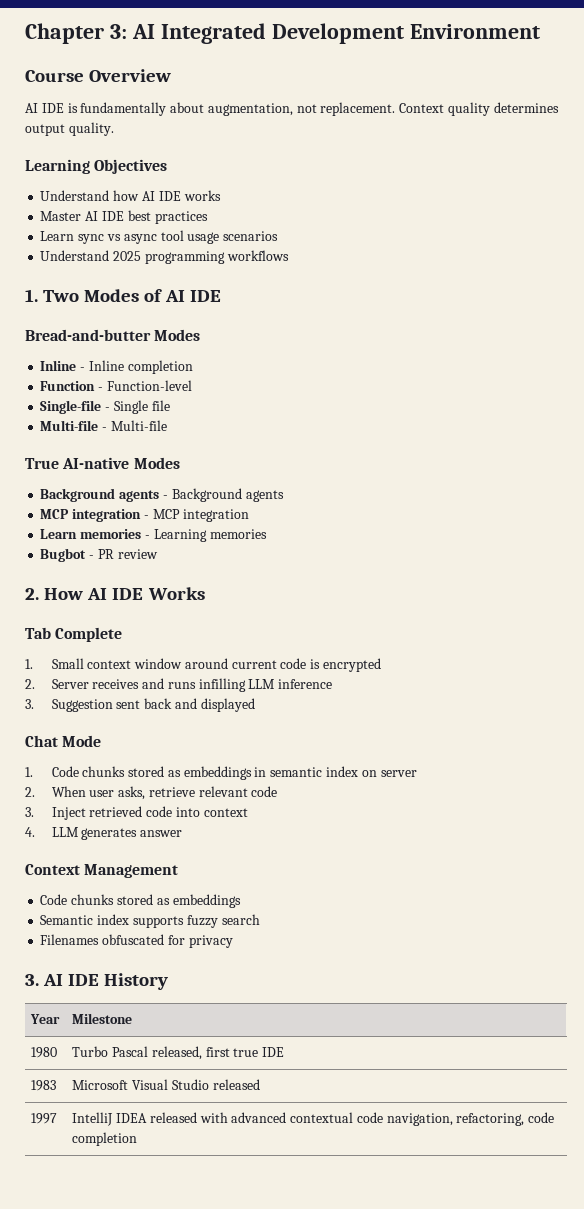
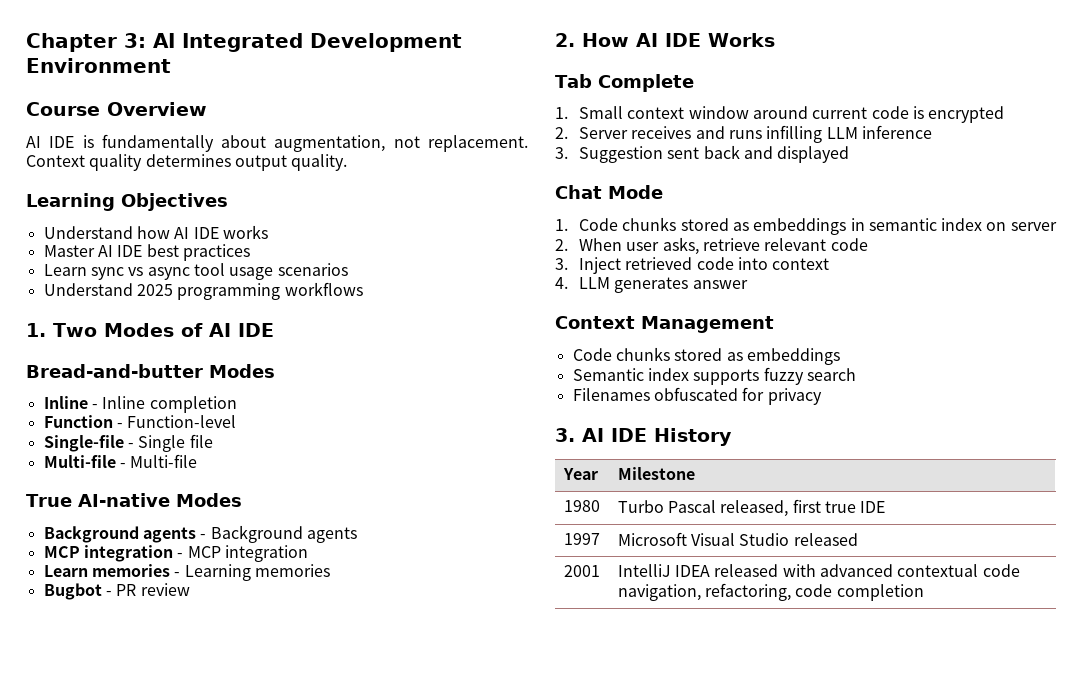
[31,1080,57,1091] 1983 -> [563,533,600,545] 1997
[31,1113,58,1124] 1997 -> [563,565,600,577] 2001

